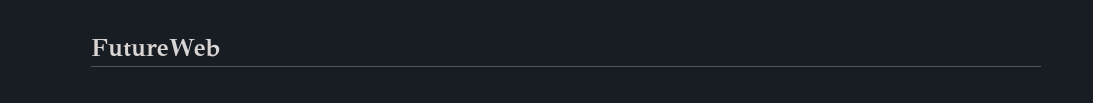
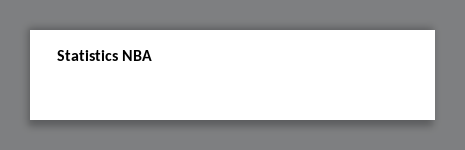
[91,39,220,57] FutureWeb -> [57,50,153,61] Statistics NBA

